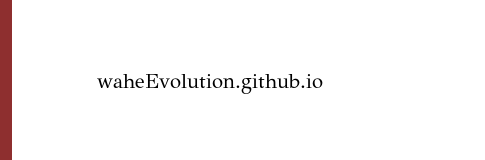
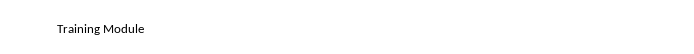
[97,74,323,94] waheEvolution.github.io -> [57,24,145,35] Training Module

